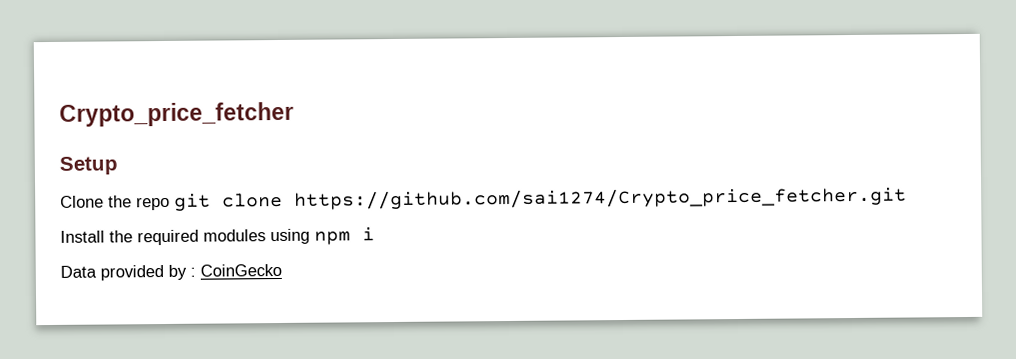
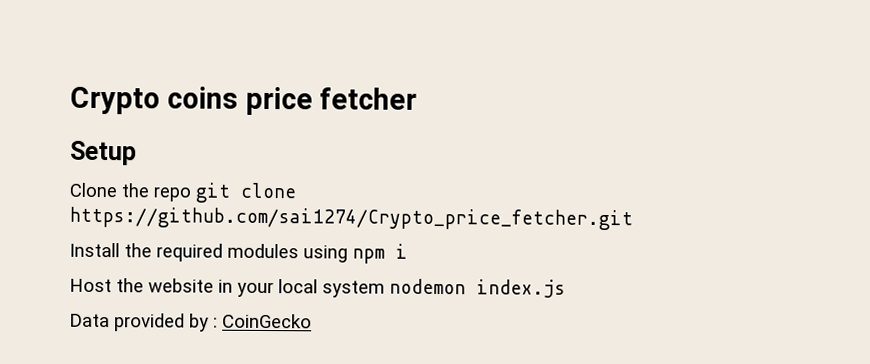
[59,101,294,127] Crypto_price_fetcher -> [70,86,418,116] Crypto coins price fetcher
(375, 234) none -> [69,278,566,298] // Host the website in your local system nodemon index.js

